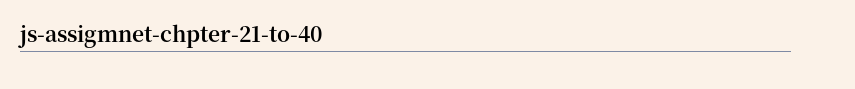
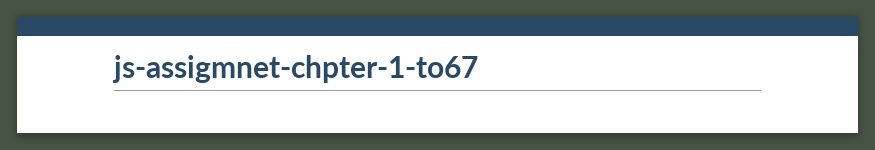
[18,24,322,48] js-assigmnet-chpter-21-to-40 -> [112,55,478,83] js-assigmnet-chpter-1-to67

